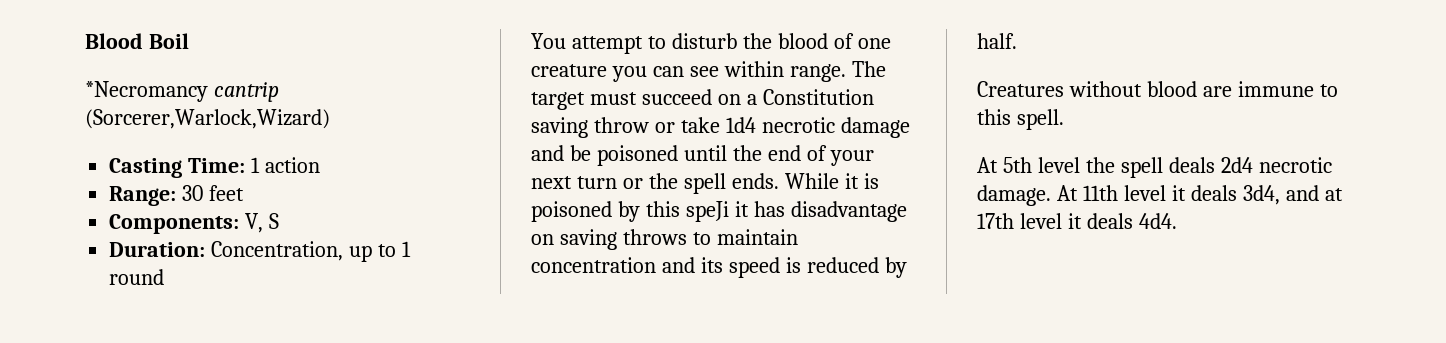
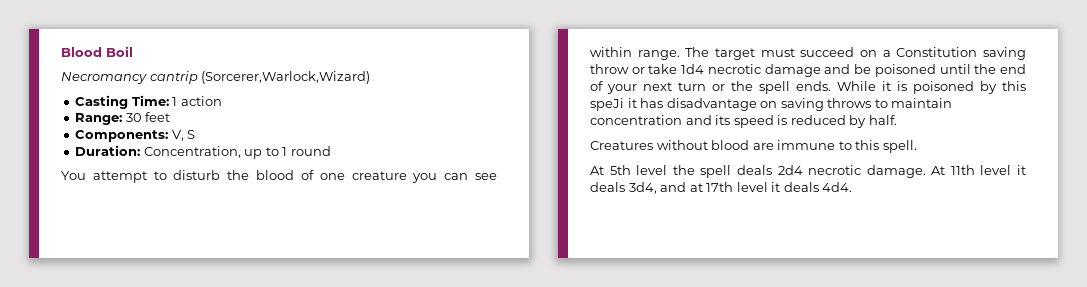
[85,81,208,102] *Necromancy -> [61,72,147,84] Necromancy

